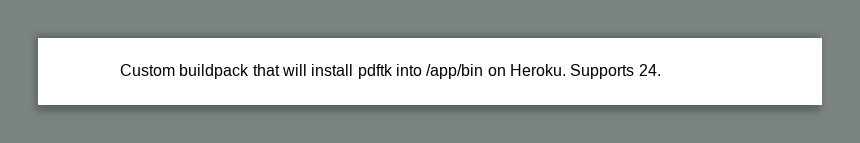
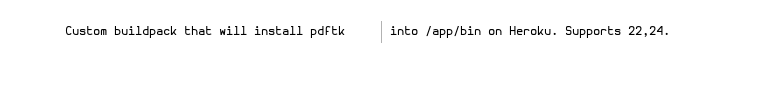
[638,64,661,76] 24. -> [628,26,670,37] 22,24.

